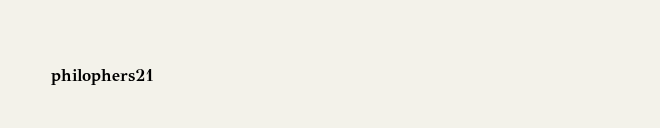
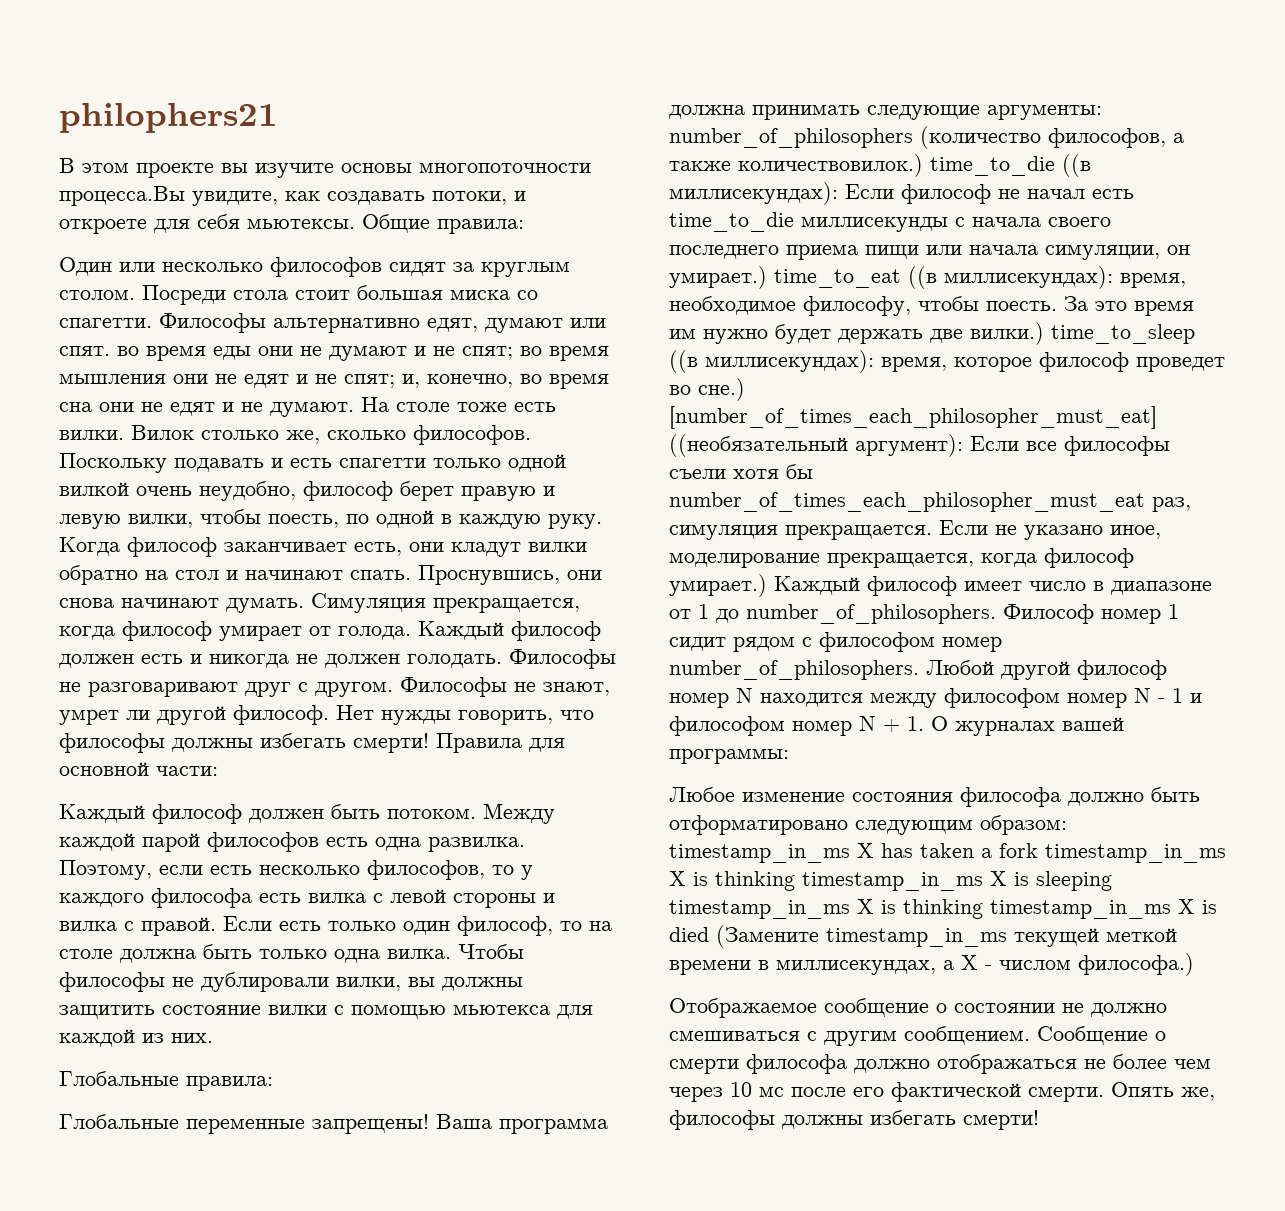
(154, 77) none -> [59,158,591,178] [59,186,526,206] [59,214,524,234] [59,257,570,277] [59,285,538,305] [59,313,606,333] [59,346,609,361] [59,374,609,389] [59,397,556,417] [59,425,531,445] [59,453,566,473] [59,481,555,501] [59,509,602,529] [59,537,587,557] [59,565,602,585] [59,593,580,613] [59,621,601,641] [59,649,616,669] [59,677,610,697] [59,705,594,725] [59,733,565,753] [59,762,218,776] [59,803,555,824] [59,832,525,852] [59,860,533,880] [59,888,555,908] [59,916,612,936] [59,944,524,963] [59,972,523,992] [59,1005,593,1019] [59,1029,213,1047] [59,1071,273,1091] [59,1114,608,1134] [669,105,1102,120] [669,126,1184,149] [669,154,1091,177] [669,182,1134,205] [669,212,1111,232] [669,245,1190,260] [669,266,1186,289] [669,296,1194,316] [669,322,1195,345] [669,350,1225,373] [669,378,745,401] [669,406,1157,429] [669,434,1170,457] [669,464,813,479] [669,492,1191,512] [669,520,1161,540] [669,548,1134,568] [669,574,1212,597] [669,604,1179,624] [669,632,1002,652] [669,660,1167,680] [669,688,1202,708] [669,716,1124,736] [669,749,789,764] [669,787,1200,807] [669,815,1067,835] [669,843,1226,863] [669,871,1112,891] [669,899,1217,919] [669,925,1177,948] [669,953,1194,976] [669,998,1167,1018] [669,1026,1166,1046] [669,1054,1211,1074] [669,1082,1215,1102] [669,1110,1039,1130] // В этом проекте вы изучите основы многопоточности процесса.Вы увидите, как создавать потоки, и откроете для себя мьютексы. Общие правила: // Один или несколько философов сидят за круглым столом. Посреди стола стоит большая миска со спагетти. Философы альтернативно едят, думают или спят. во время еды они не думают и не спят; во время мышления они не едят и не спят; и, конечно, во время сна они не едят и не думают. На столе тоже есть вилки. Вилок столько же, сколько философов. Поскольку подавать и есть спагетти только одной вилкой очень неудобно, философ берет правую и левую вилки, чтобы поесть, по одной в каждую руку. Когда философ заканчивает есть, они кладут вилки обратно на стол и начинают спать. Проснувшись, они снова начинают думать. Симуляция прекращается, когда философ умирает от голода. Каждый философ должен есть и никогда не должен голодать. Философы не разговаривают друг с другом. Философы не знают, умрет ли другой философ. Нет нужды говорить, что философы должны избегать смерти! Правила для основной части: // Каждый философ должен быть потоком. Между каждой парой философов есть одна развилка. Поэтому, если есть несколько философов, то у каждого философа есть вилка с левой стороны и вилка с правой. Если есть только один философ, то на столе должна быть только одна вилка. Чтобы философы не дублировали вилки, вы должны защитить состояние вилки с помощью мьютекса для каждой из них. // Глобальные правила: // Глобальные переменные запрещены! Ваша программа должна принимать следующие аргументы: number_of_philosophers (количество философов, а также количествовилок.) time_to_die ((в миллисекундах): Если философ не начал есть time_to_die миллисекунды с начала своего последнего приема пищи или начала симуляции, он умирает.) time_to_eat ((в миллисекундах): время, необходимое философу, чтобы поесть. За это время им нужно будет держать две вилки.) time_to_sleep ((в миллисекундах): время, которое философ проведет во сне.) [number_of_times_each_philosopher_must_eat] ((необязательный аргумент): Если все философы съели хотя бы number_of_times_each_philosopher_must_eat раз, симуляция прекращается. Если не указано иное, моделирование прекращается, когда философ умирает.) Каждый философ имеет число в диапазоне от 1 до number_of_philosophers. Философ номер 1 сидит рядом с философом номер number_of_philosophers. Любой другой философ номер N находится между философом номер N - 1 и философом номер N + 1. О журналах вашей программы: // Любое изменение состояния философа должно быть отформатировано следующим образом: timestamp_in_ms X has taken a fork timestamp_in_ms X is thinking timestamp_in_ms X is sleeping timestamp_in_ms X is thinking timestamp_in_ms X is died (Замените timestamp_in_ms текущей меткой времени в миллисекундах, а X - числом философа.) // Отображаемое сообщение о состоянии не должно смешиваться с другим сообщением. Сообщение о смерти философа должно отображаться не более чем через 10 мс после его фактической смерти. Опять же, философы должны избегать смерти!

